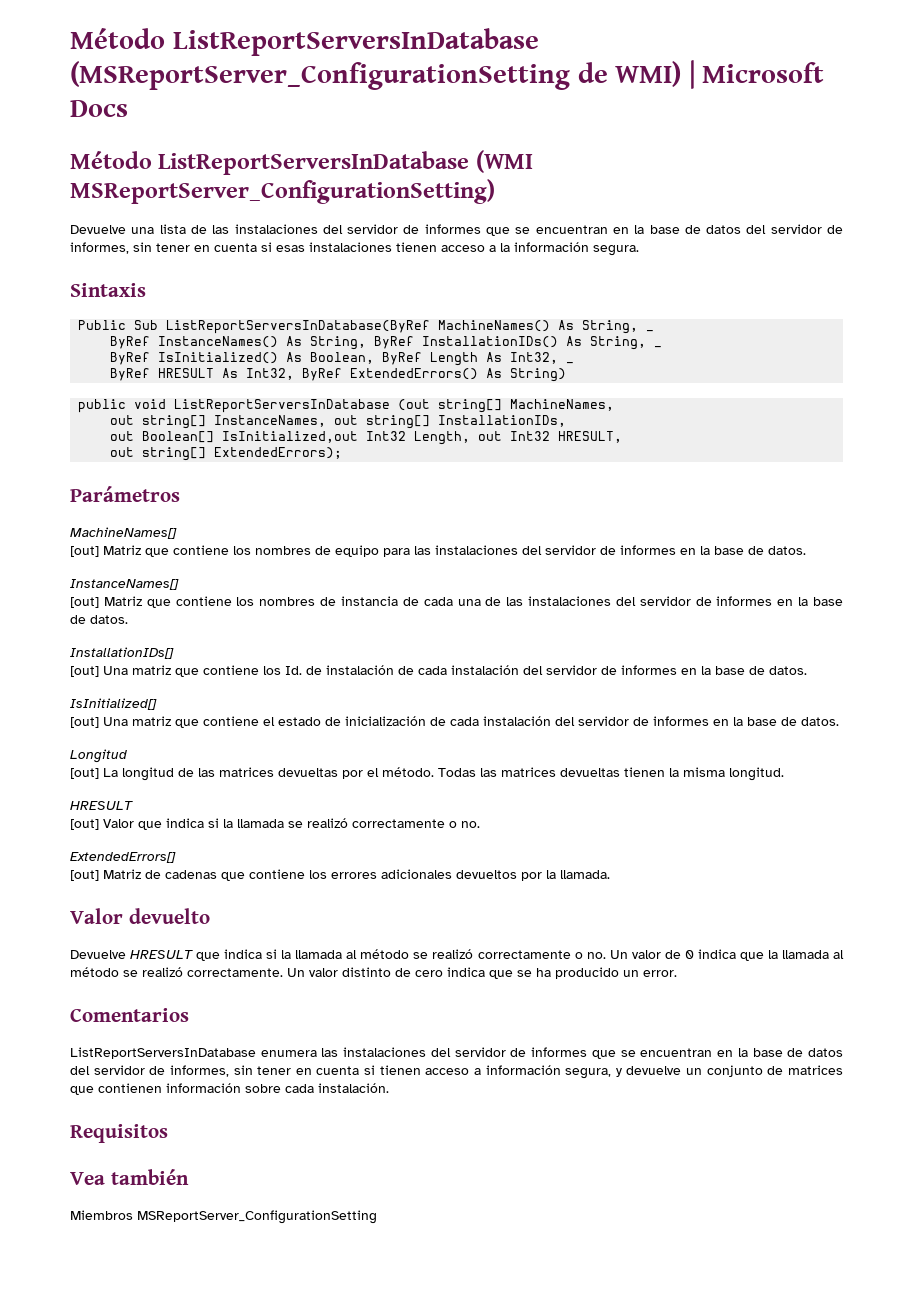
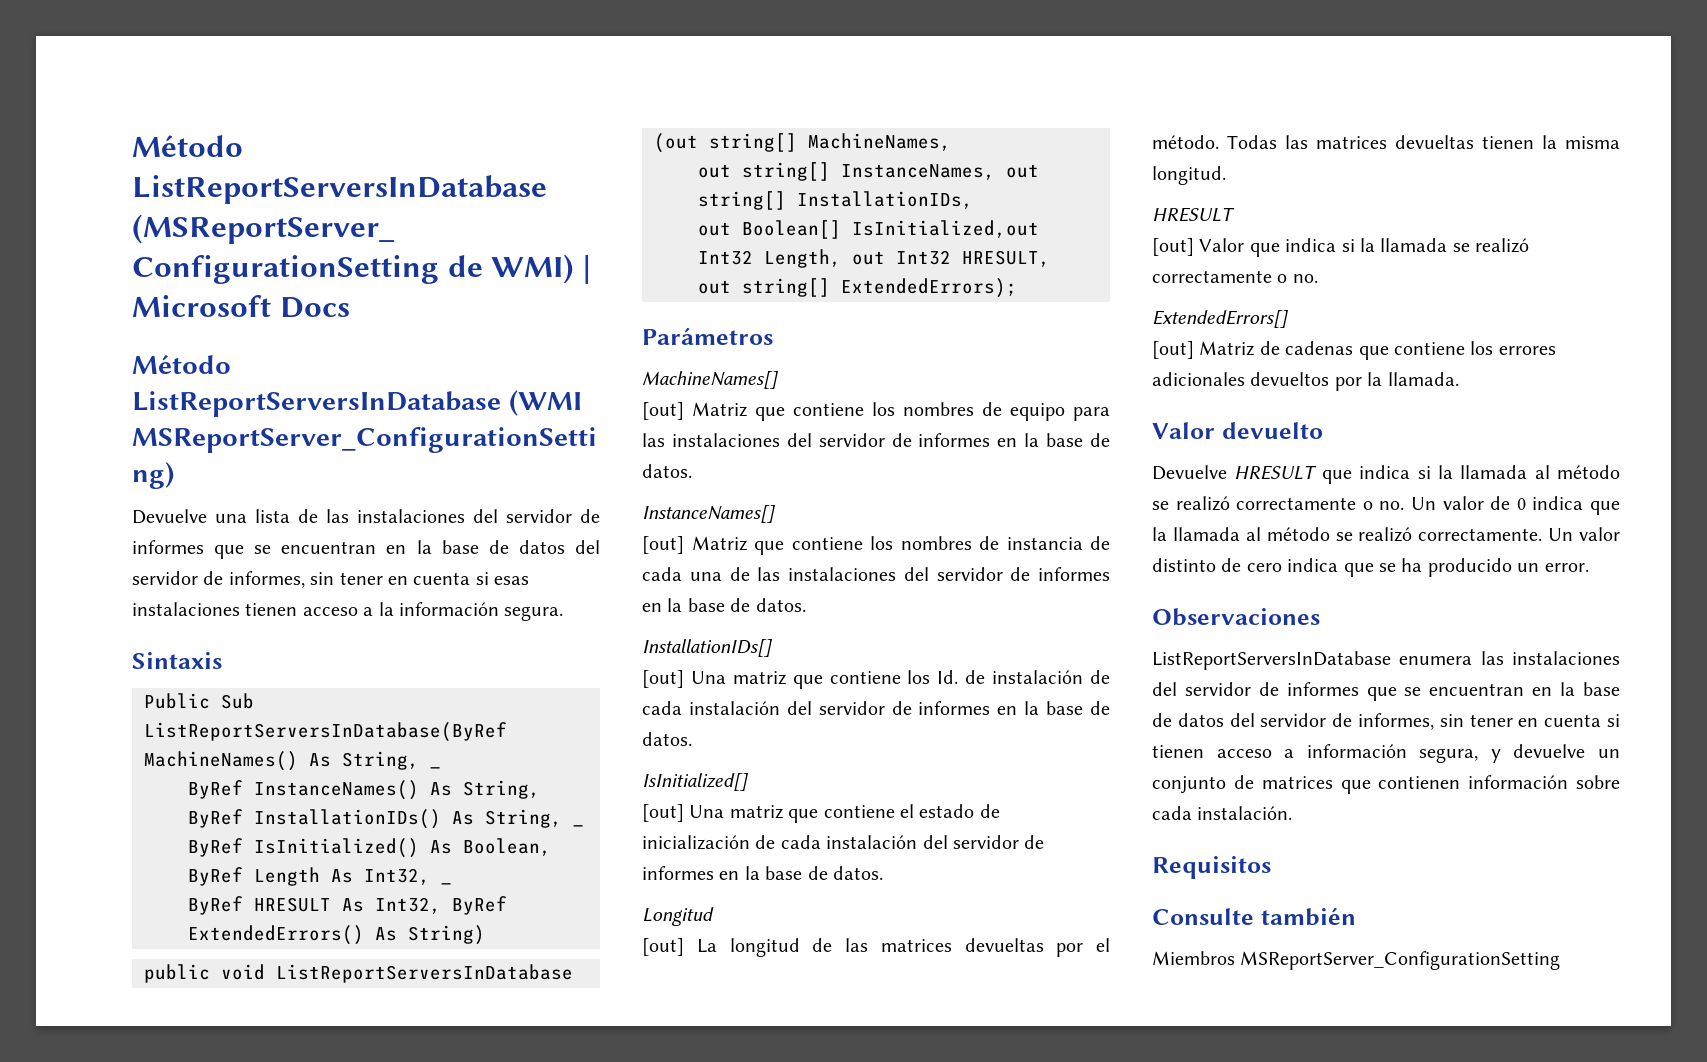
[70,1008,189,1022] Comentarios -> [1152,608,1320,626] Observaciones
[70,1172,105,1185] Vea -> [1152,908,1254,925] Consulte

